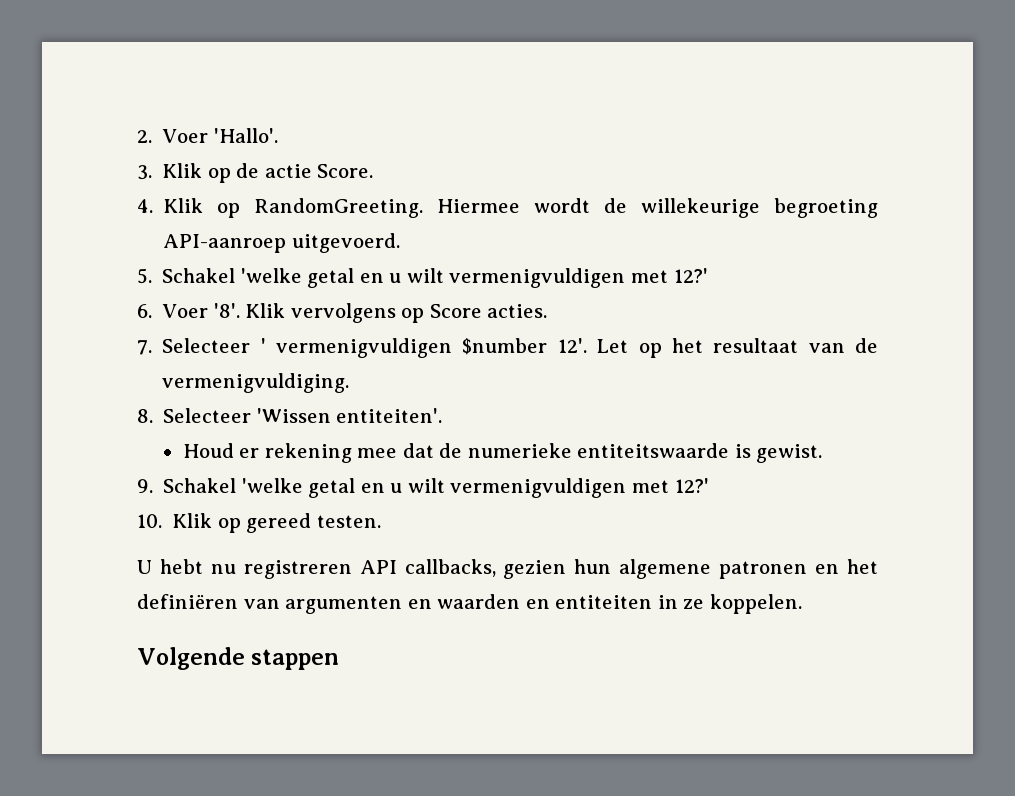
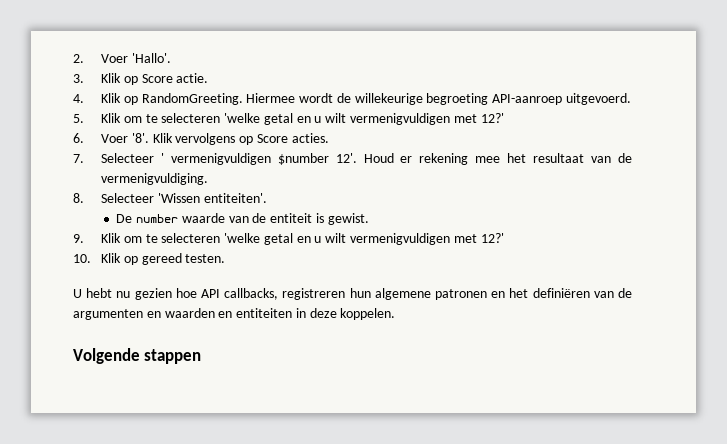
[236,163,374,178] de actie Score. -> [141,73,209,83] Score actie.
[162,268,236,283] Schakel -> [100,113,221,123] Klik om te selecteren
[597,339,662,358] Let op -> [363,153,501,165] Houd er rekening mee
[182,443,730,463] Houd er rekening mee dat de numerieke entiteitswaarde -> [116,213,313,223] De number waarde van de entiteit
[163,478,237,493] Schakel -> [100,233,221,243] Klik om te selecteren
[243,560,352,579] registreren -> [134,288,197,300] gezien hoe
[503,560,567,579] gezien -> [282,288,346,300] registreren
(280, 604) none -> [618,288,632,298] de
[683,599,705,609] ze -> [309,308,337,318] deze

